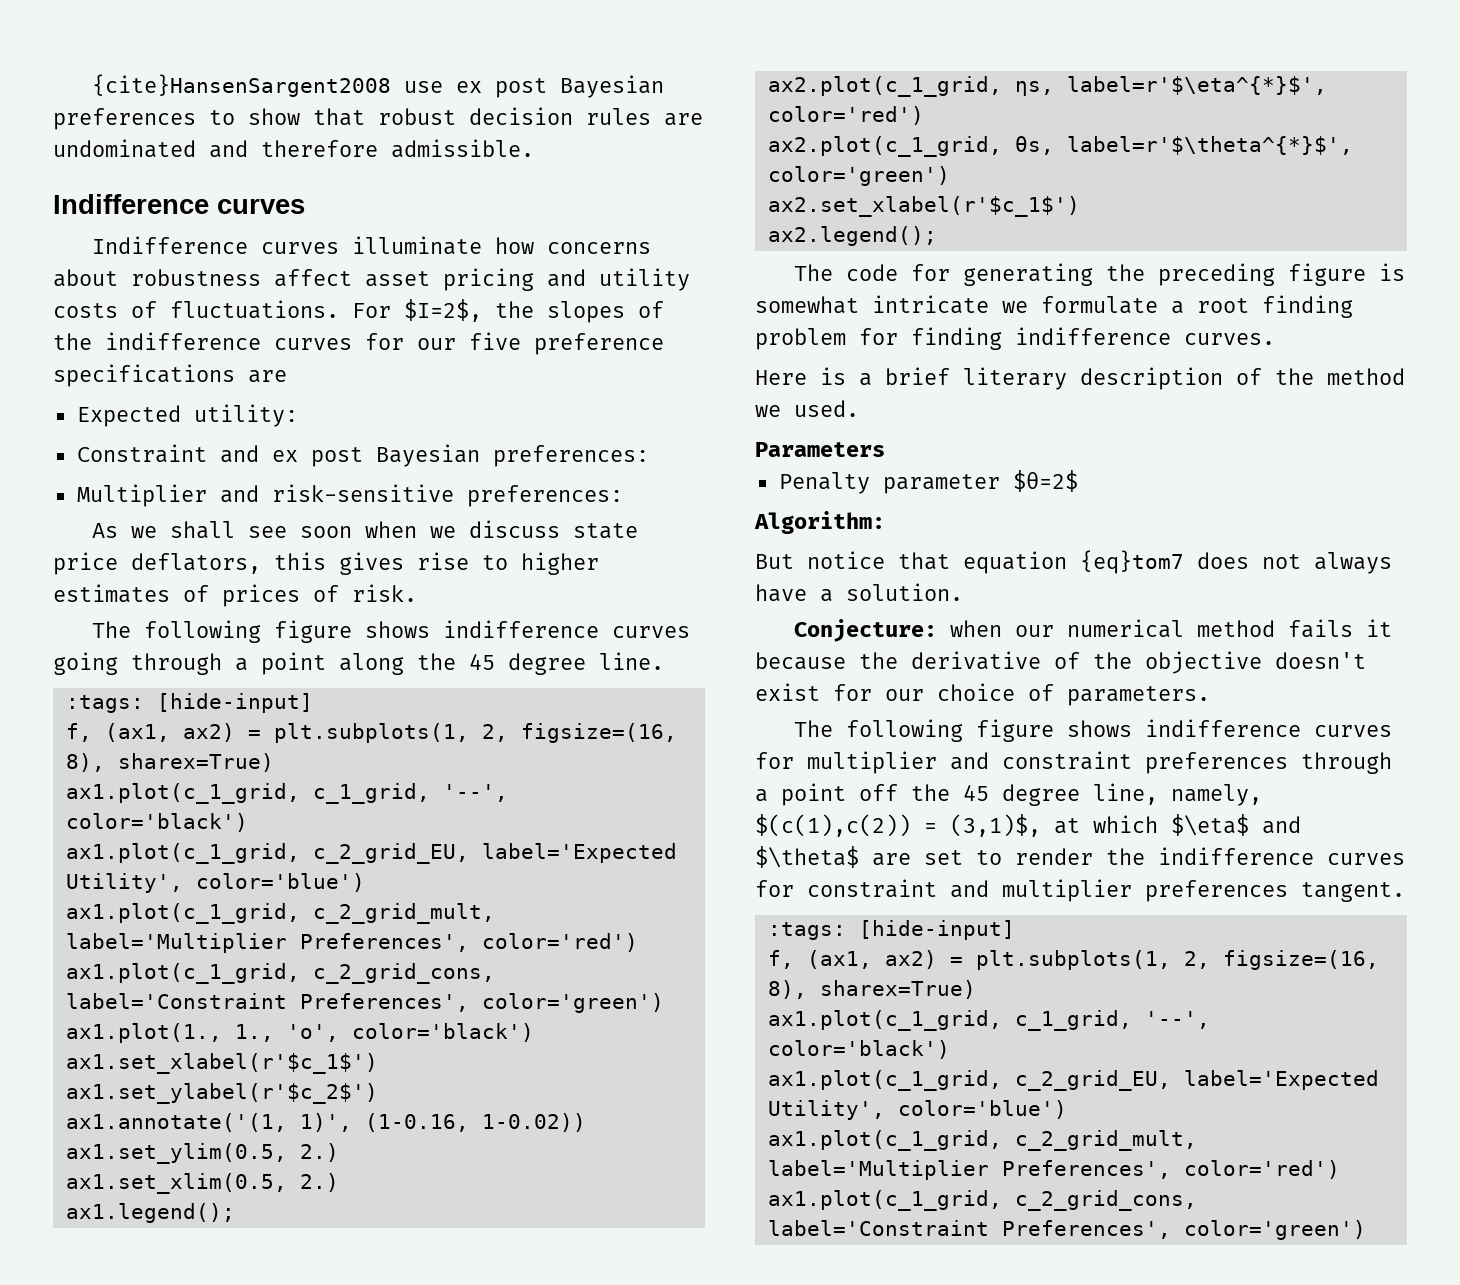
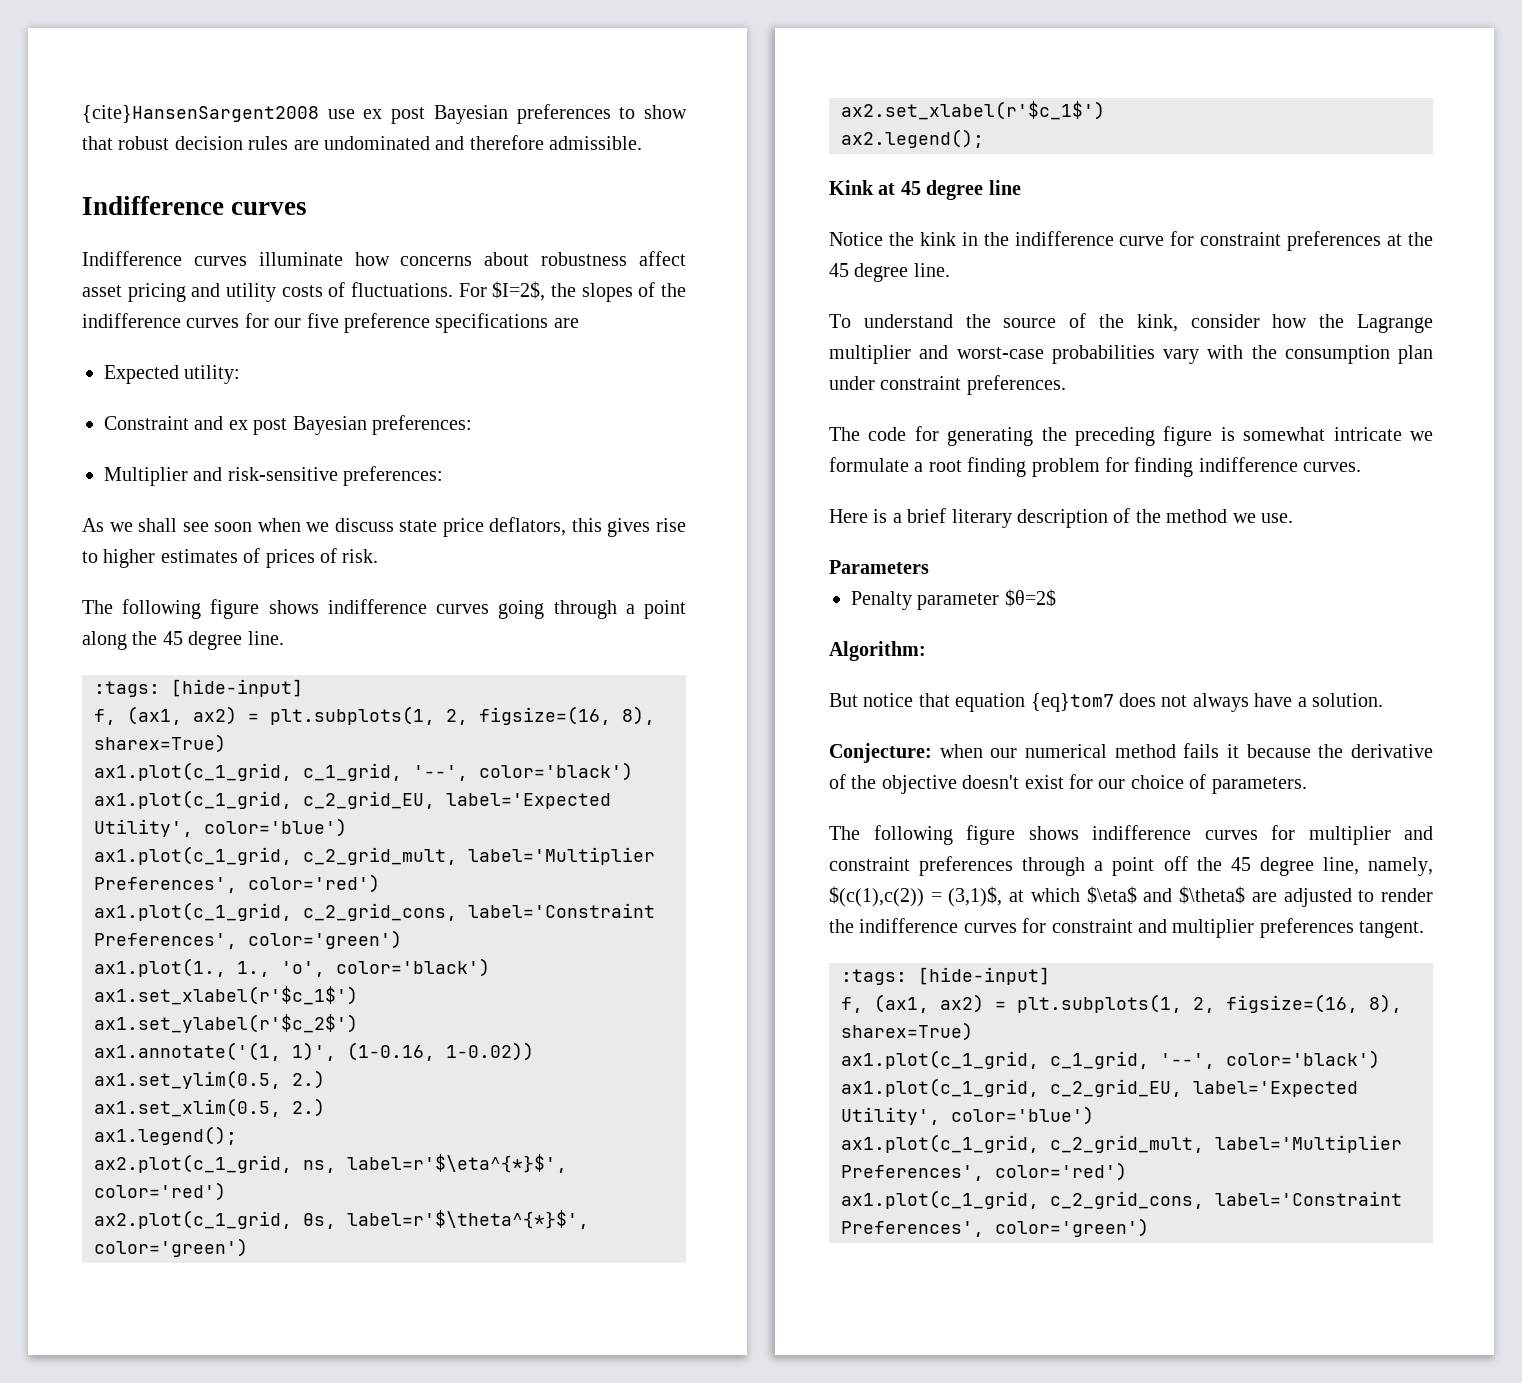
(937, 236) none -> [829,180,1021,200] [829,231,1433,251] [829,263,950,282] [829,313,1433,333] [829,345,1433,364] [829,375,1066,395] // Kink at 45 degree line // Notice the kink in the indifference curve for constraint preferences at the 45 degree line. // To understand the source of the kink, consider how the Lagrange multiplier and worst-case probabilities vary with the consumption plan under constraint preferences.
[794,400,859,417] used. -> [1261,513,1293,523] use.
[924,850,963,865] set -> [1283,888,1352,907] adjusted

